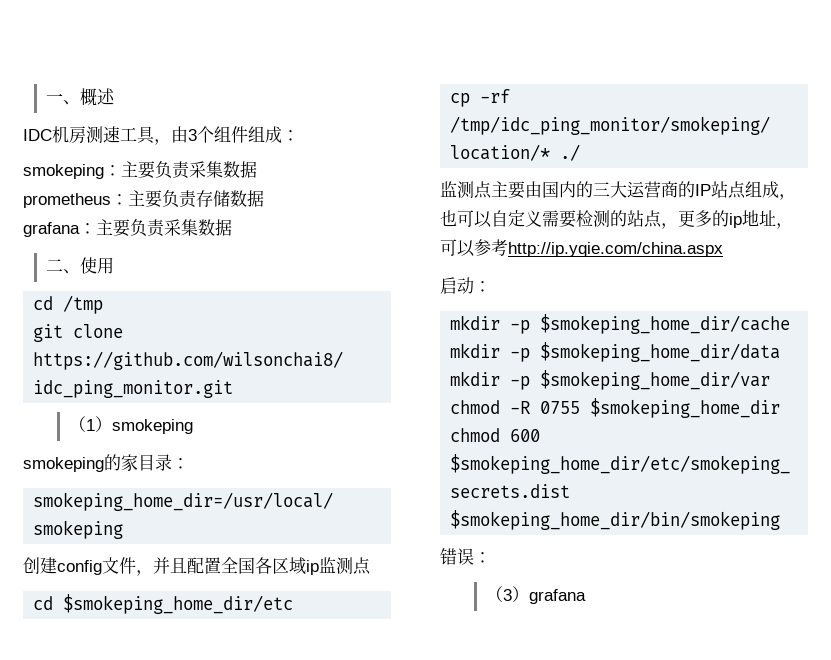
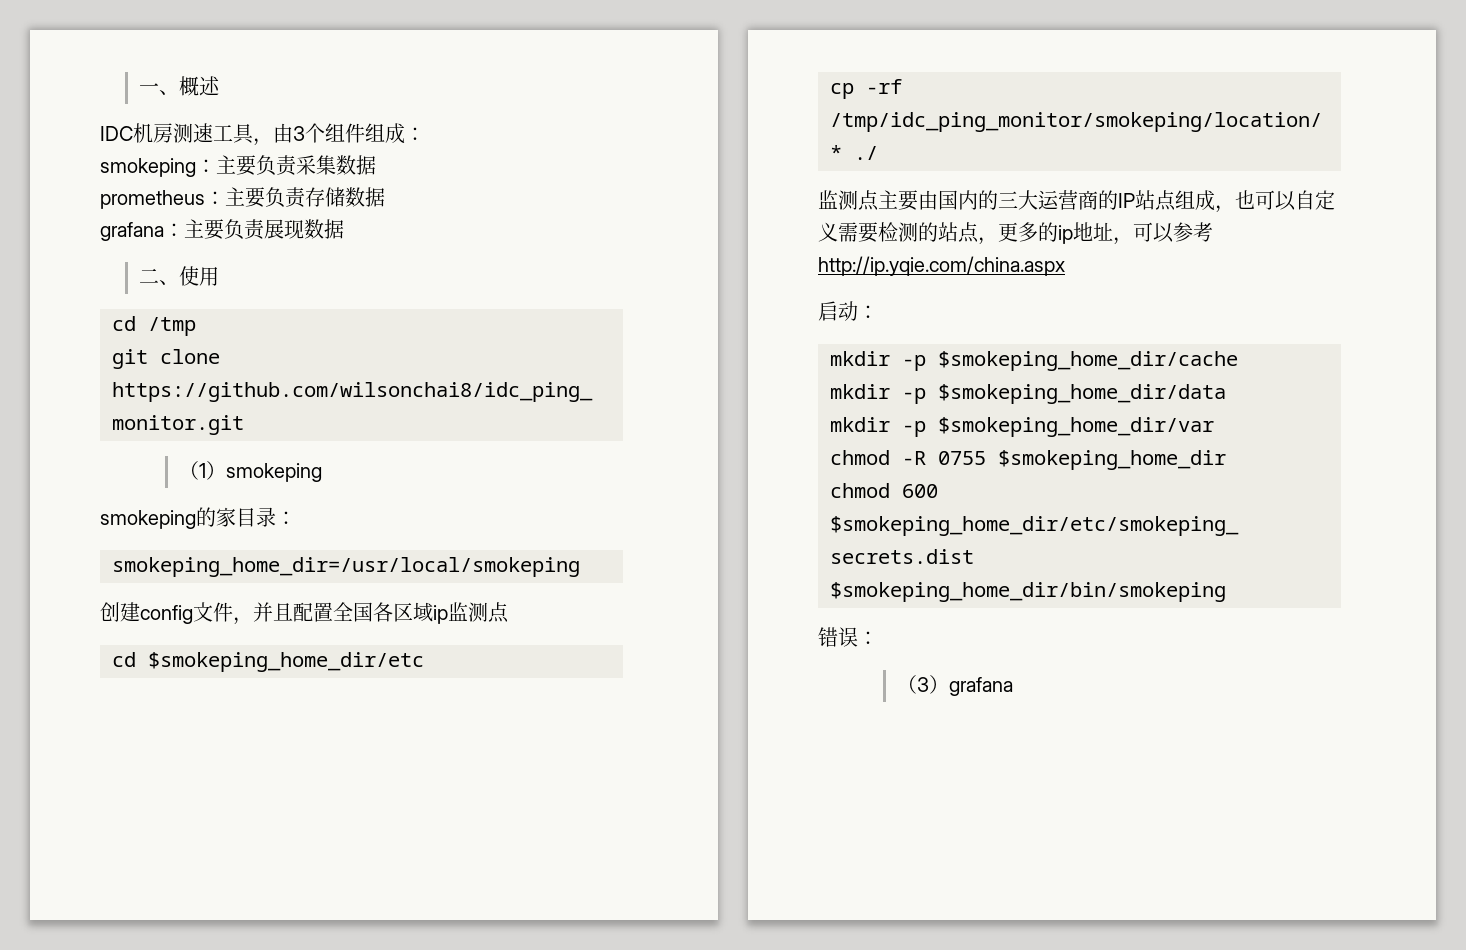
[164,219,198,236] 采集 -> [264,219,304,239] 展现

